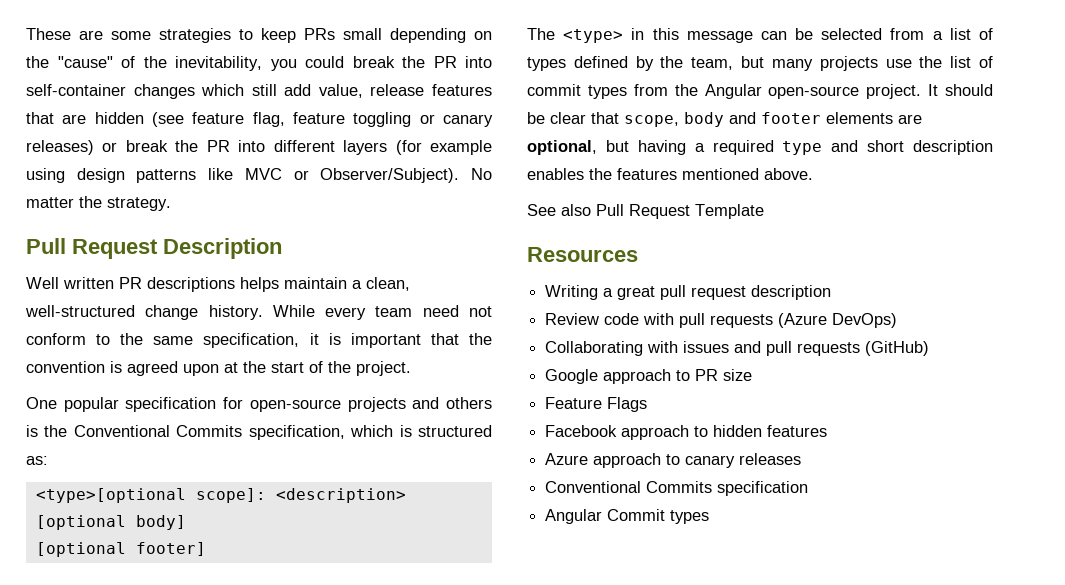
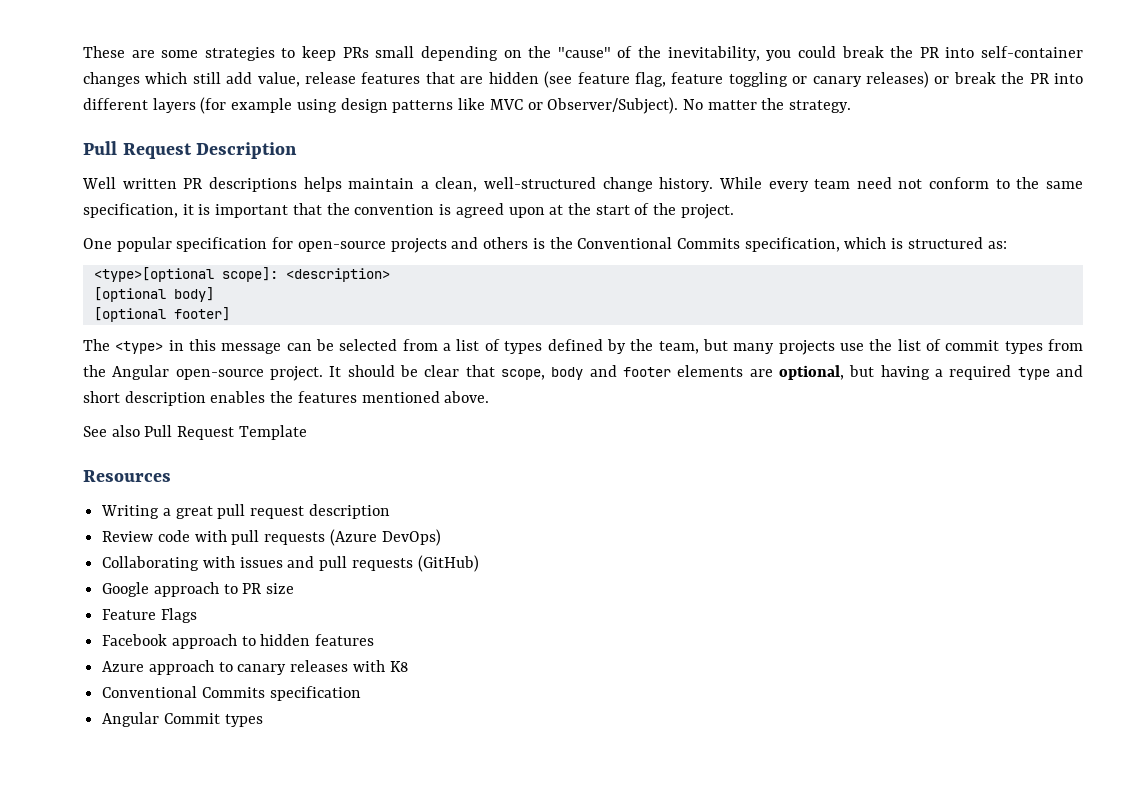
(802, 459) none -> [352,660,408,672] with K8

